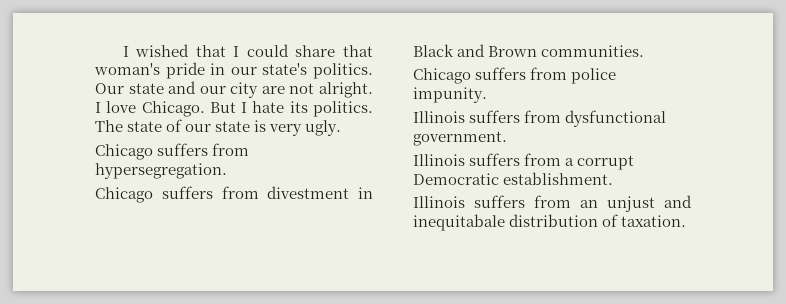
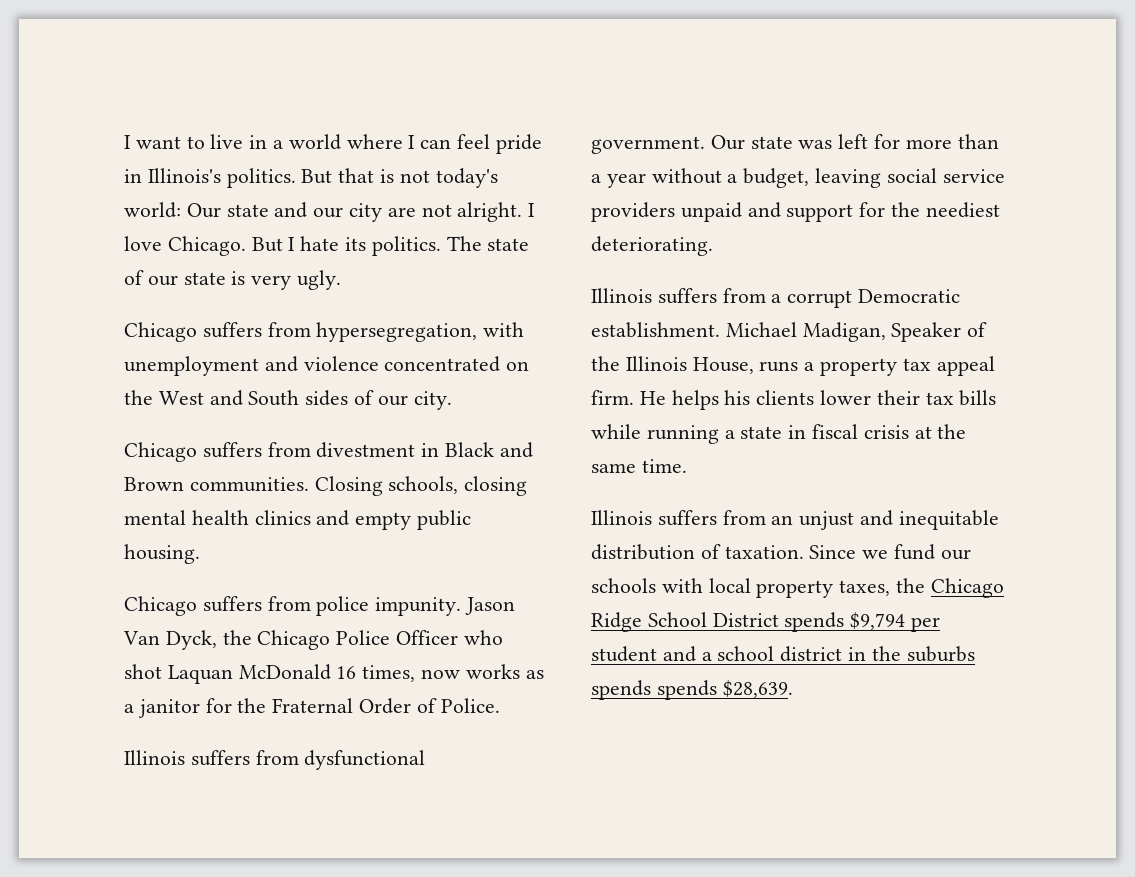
[122,44,373,57] [94,62,373,79] I wished that I could share that woman's pride in our state's politics. -> [124,134,542,154] [124,168,498,188] [124,202,181,218] I want to live in a world where I can feel pride in Illinois's politics. But that is not today's world:
[95,163,227,179] hypersegregation. -> [316,322,525,342] [124,356,530,376] [124,390,452,410] hypersegregation, with unemployment and violence concentrated on the West and South sides of our city.
(645, 51) none -> [314,476,528,496] [124,510,472,530] [124,544,200,564] Closing schools, closing mental health clinics and empty public housing.
(487, 95) none -> [465,597,516,615] [123,630,503,650] [124,664,544,684] [124,698,500,718] Jason Van Dyck, the Chicago Police Officer who shot Laquan McDonald 16 times, now works as a janitor for the Fraternal Order of Police.
(507, 138) none -> [710,134,999,150] [591,168,1005,188] [591,202,1000,222] [591,236,713,256] Our state was left for more than a year without a budget, leaving social service providers unpaid and support for the neediest deteriorating.
(614, 178) none -> [725,322,988,342] [591,356,995,376] [591,390,997,410] [591,424,967,444] [591,459,687,473] Michael Madigan, Speaker of the Illinois House, runs a property tax appeal firm. He helps his clients lower their tax bills while running a state in fiscal crisis at the same time.
[413,214,505,231] inequitabale -> [898,510,999,530] inequitable
(687, 221) none -> [809,544,971,560] [591,578,1004,598] [591,612,941,632] [591,646,975,662] [591,680,793,700] Since we fund our schools with local property taxes, the Chicago Ridge School District spends $9,794 per student and a school district in the suburbs spends spends $28,639.

